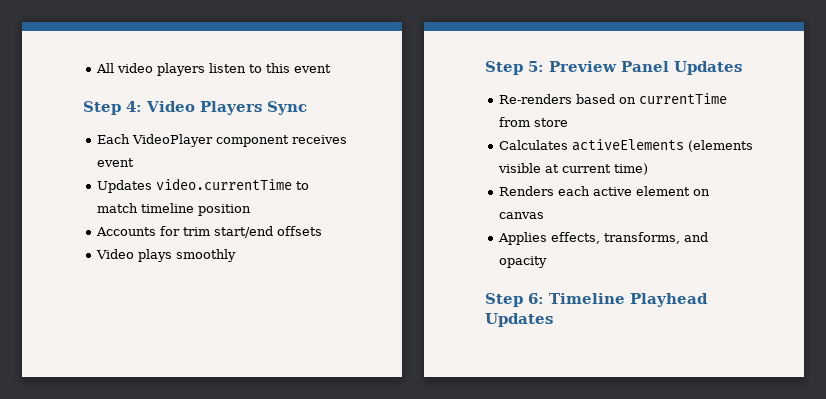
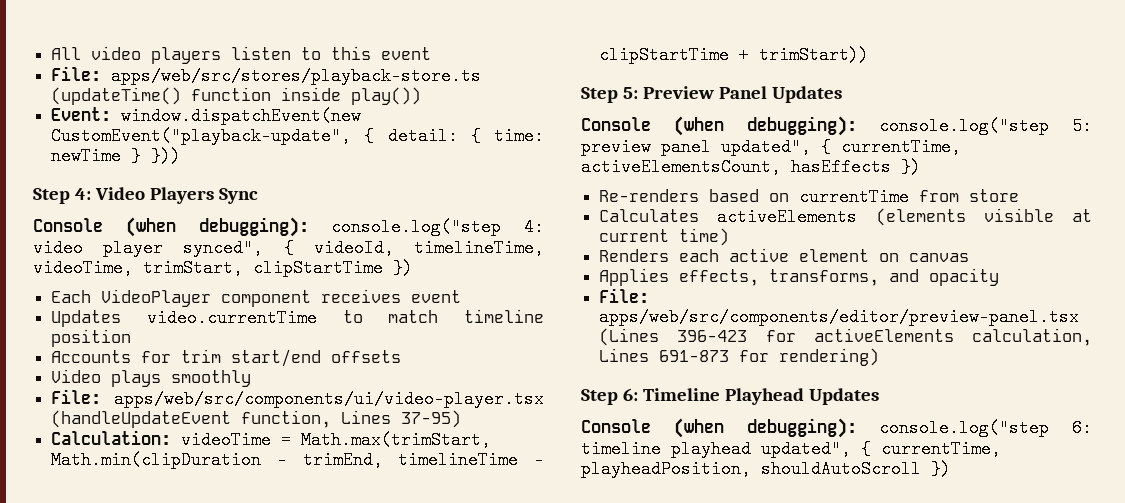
(332, 68) none -> [51,66,482,85] [51,87,422,105] [51,107,362,125] [51,127,544,145] [51,147,182,165] // File: apps/web/src/stores/playback-store.ts (updateTime() function inside play()) // Event: window.dispatchEvent(new CustomEvent("playback-update", { detail: { time: newTime } }))
(307, 108) none -> [33,217,544,237] [33,239,544,257] [33,259,413,277] // Console (when debugging): console.log("step 4: video player synced", { videoId, timelineTime, videoTime, trimStart, clipStartTime })
(237, 255) none -> [51,389,544,408] [51,410,462,428] [51,430,492,449] [51,451,544,469] [599,46,870,64] // File: apps/web/src/components/ui/video-player.tsx (handleUpdateEvent function, Lines 37-95) // Calculation: videoTime = Math.max(trimStart, Math.min(clipDuration - trimEnd, timelineTime - clipStartTime + trimStart))
(742, 68) none -> [581,116,1092,136] [581,138,961,156] [581,158,921,176] // Console (when debugging): console.log("step 5: preview panel updated", { currentTime, activeElementsCount, hasEffects })
(548, 262) none -> [599,288,650,303] [599,308,1080,326] [599,328,1092,346] [599,348,880,366] // File: apps/web/src/components/editor/preview-panel.tsx (Lines 396-423 for activeElements calculation, Lines 691-873 for rendering)
(553, 320) none -> [581,418,1092,438] [581,440,1001,458] [581,460,951,478] // Console (when debugging): console.log("step 6: timeline playhead updated", { currentTime, playheadPosition, shouldAutoScroll })

